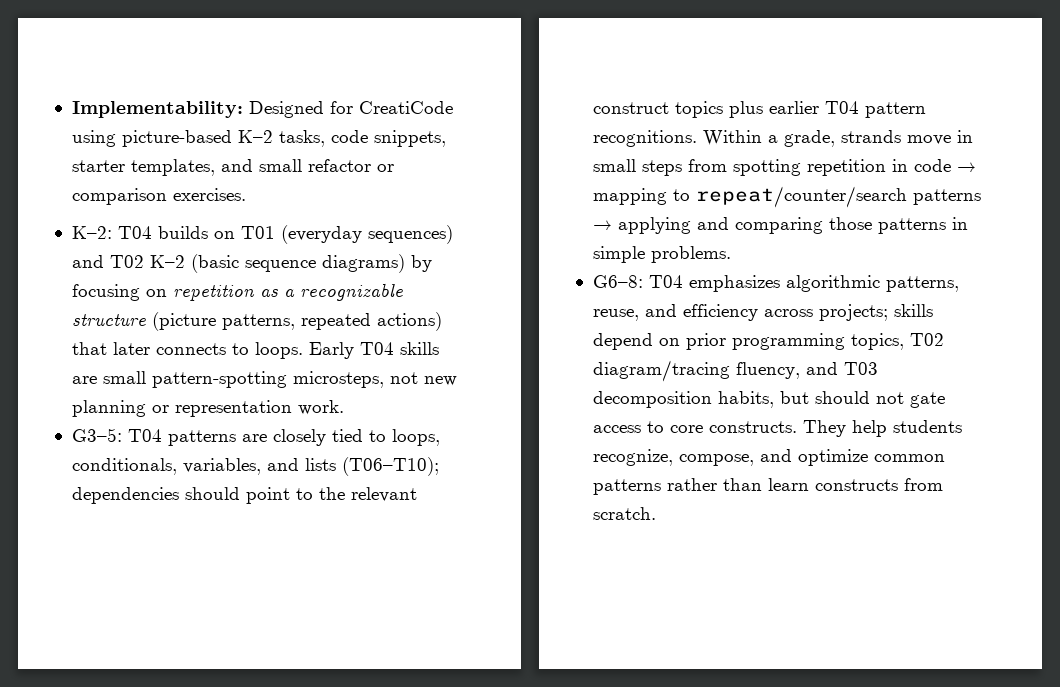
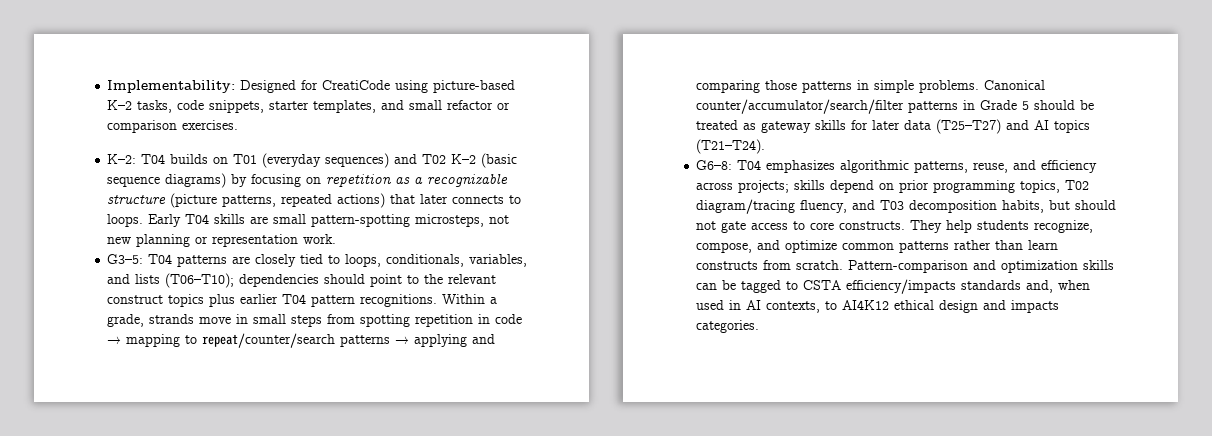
(731, 254) none -> [984,80,1046,90] [696,99,1095,114] [696,119,1091,134] [696,139,766,154] Canonical counter/accumulator/search/filter patterns in Grade 5 should be treated as gateway skills for later data (T25–T27) and AI topics (T21–T24).
(656, 513) none -> [848,260,1115,273] [696,279,1091,294] [696,300,1060,313] [696,320,760,333] Pattern‑comparison and optimization skills can be tagged to CSTA efficiency/impacts standards and, when used in AI contexts, to AI4K12 ethical design and impacts categories.

